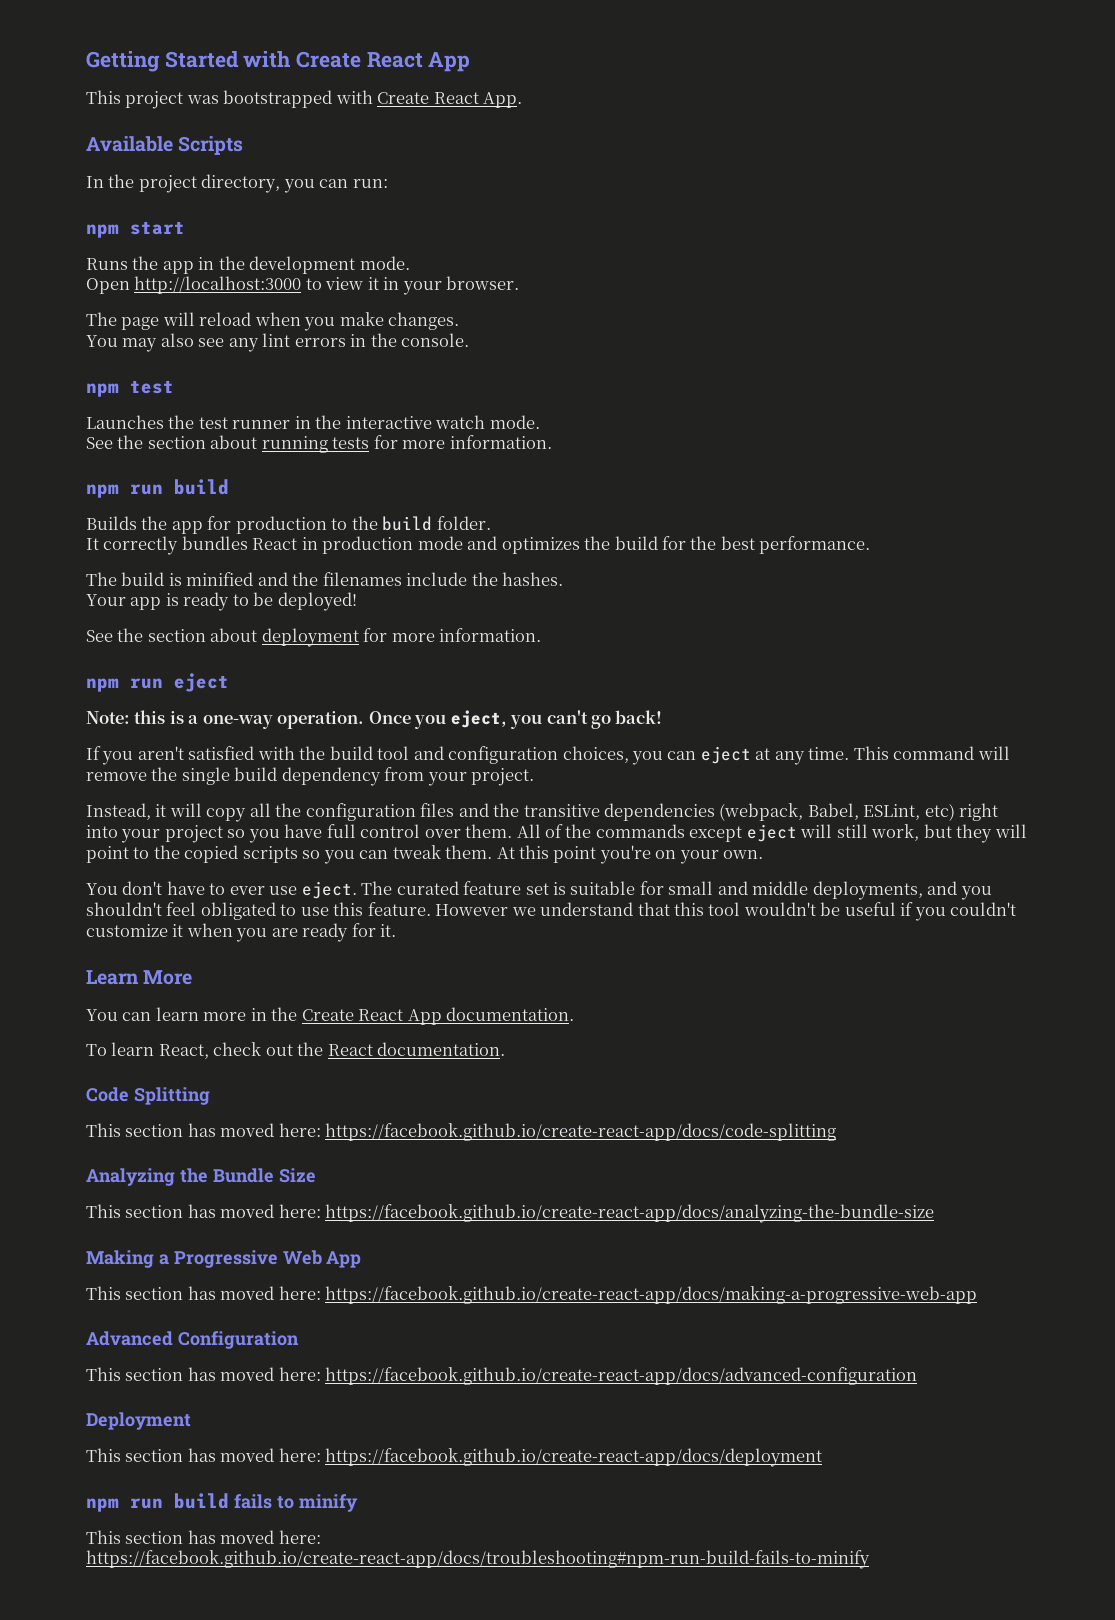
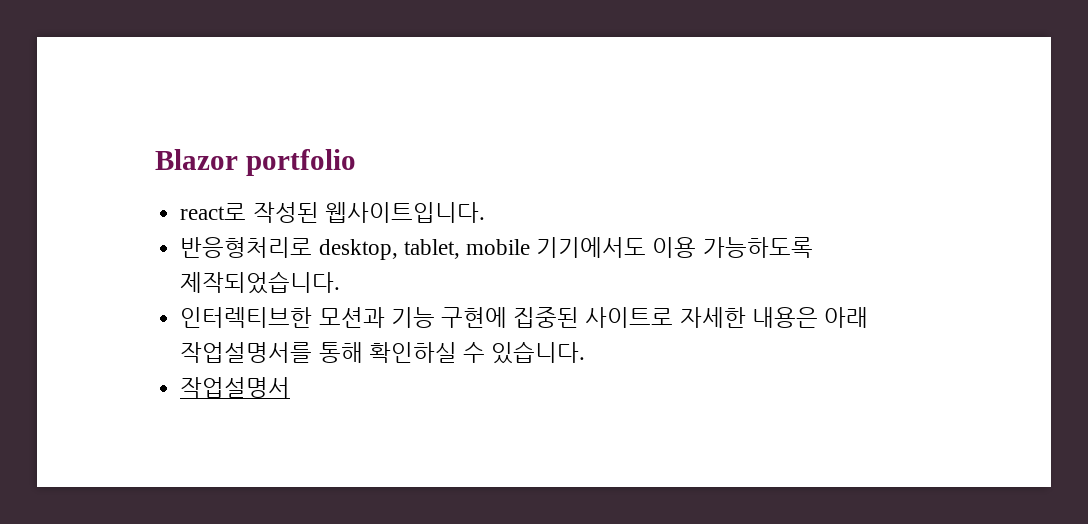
[86,51,471,72] [86,90,523,109] [86,136,244,155] [86,174,388,193] [86,221,185,238] [86,256,410,274] [86,276,520,295] [86,312,460,331] [86,333,470,352] [86,380,174,397] [86,415,540,429] [86,435,552,453] [86,479,229,498] [86,516,491,534] [86,536,871,555] [86,572,564,586] [86,592,357,611] [86,628,542,647] [86,673,229,692] [86,710,663,729] [86,746,1010,765] [86,767,535,786] [86,803,999,822] [86,824,1027,843] [86,845,764,864] [86,881,992,900] [86,902,1017,921] [86,923,397,942] [86,970,193,985] [86,1007,575,1025] [86,1042,506,1059] [86,1087,210,1105] [86,1123,837,1141] [86,1168,316,1186] [86,1204,935,1223] [86,1250,362,1268] [86,1286,978,1304] [86,1331,299,1349] [86,1367,918,1385] [86,1412,191,1430] [86,1448,823,1467] [86,1493,358,1512] [86,1530,321,1544] [86,1550,870,1569] Getting Started with Create React App // This project was bootstrapped with Create React App. // Available Scripts // In the project directory, you can run: // npm start // Runs the app in the development mode. // Open http://localhost:3000 to view it in your browser. // The page will reload when you make changes. // You may also see any lint errors in the console. // npm test // Launches the test runner in the interactive watch mode. // See the section about running tests for more information. // npm run build // Builds the app for production to the build folder. // It correctly bundles React in production mode and optimizes the build for the best performance. // The build is minified and the filenames include the hashes. // Your app is ready to be deployed! // See the section about deployment for more information. // npm run eject // Note: this is a one-way operation. Once you eject, you can't go back! // If you aren't satisfied with the build tool and configuration choices, you can eject at any time. This command will remove the single build dependency from your project. // Instead, it will copy all the configuration files and the transitive dependencies (webpack, Babel, ESLint, etc) right into your project so you have full control over them. All of the commands except eject will still work, but they will point to the copied scripts so you can tweak them. At this point you're on your own. // You don't have to ever use eject. The curated feature set is suitable for small and middle deployments, and you shouldn't feel obligated to use this feature. However we understand that this tool wouldn't be useful if you couldn't customize it when you are ready for it. // Learn More // You can learn more in the Create React App documentation. // To learn React, check out the React documentation. // Code Splitting // This section has moved here: https://facebook.github.io/create-react-app/docs/code-splitting // Analyzing the Bundle Size // This section has moved here: https://facebook.github.io/create-react-app/docs/analyzing-the-bundle-size // Making a Progressive Web App // This section has moved here: https://facebook.github.io/create-react-app/docs/making-a-progressive-web-app // Advanced Configuration // This section has moved here: https://facebook.github.io/create-react-app/docs/advanced-configuration // Deployment // This section has moved here: https://facebook.github.io/create-react-app/docs/deployment // npm run build fails to minify // This section has moved here: https://facebook.github.io/create-react-app/docs/troubleshooting#npm-run-build-fails-to-minify -> [155,149,356,176] [180,202,485,223] [180,237,813,260] [180,271,341,294] [180,307,868,328] [180,341,586,364] [180,377,291,398] Blazor portfolio // react로 작성된 웹사이트입니다. // 반응형처리로 desktop, tablet, mobile 기기에서도 이용 가능하도록 제작되었습니다. // 인터렉티브한 모션과 기능 구현에 집중된 사이트로 자세한 내용은 아래 작업설명서를 통해 확인하실 수 있습니다. // 작업설명서

